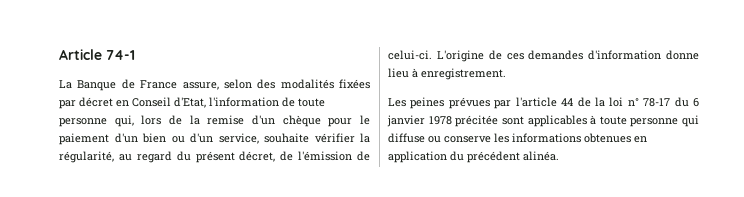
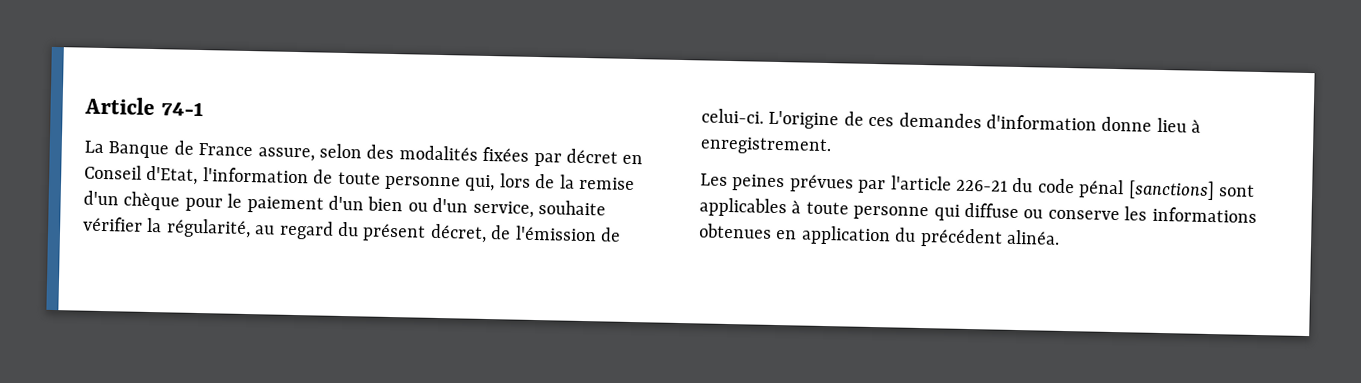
[561,97,699,107] [387,115,499,127] 44 de la loi n° 78-17 du 6 janvier 1978 précitée -> [956,177,1215,201] 226-21 du code pénal [sanctions]

